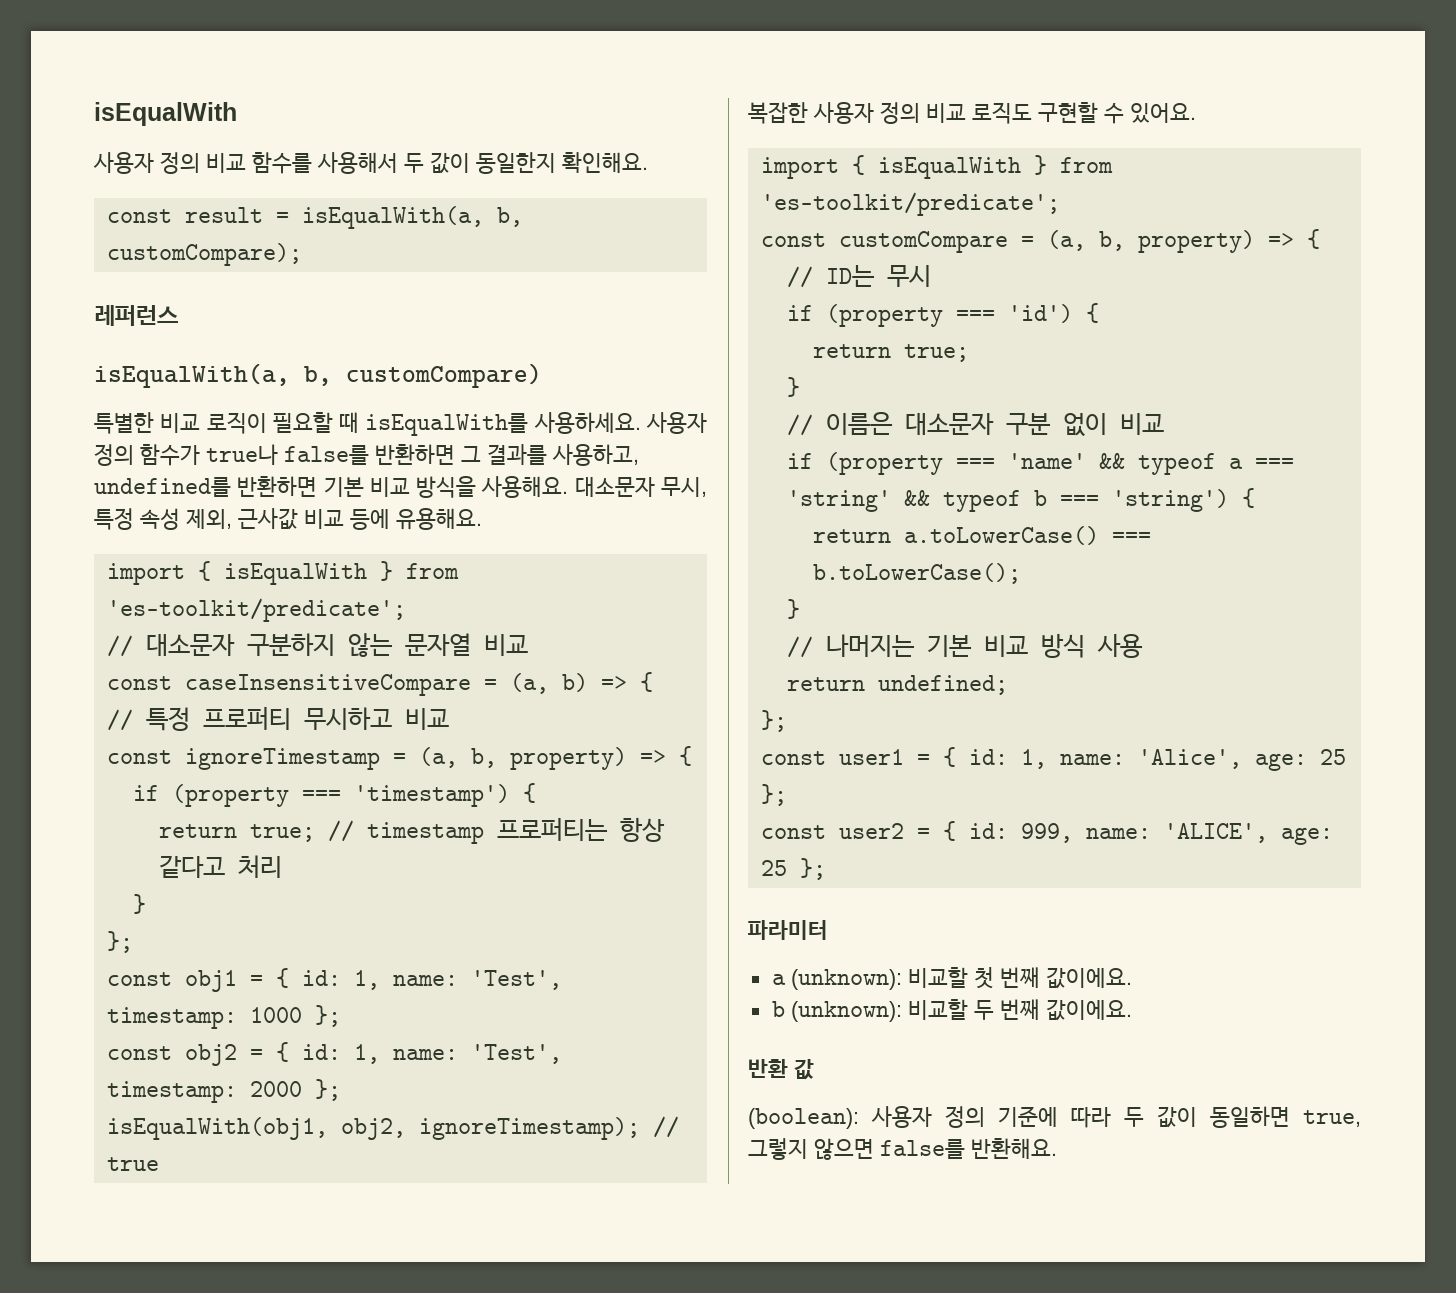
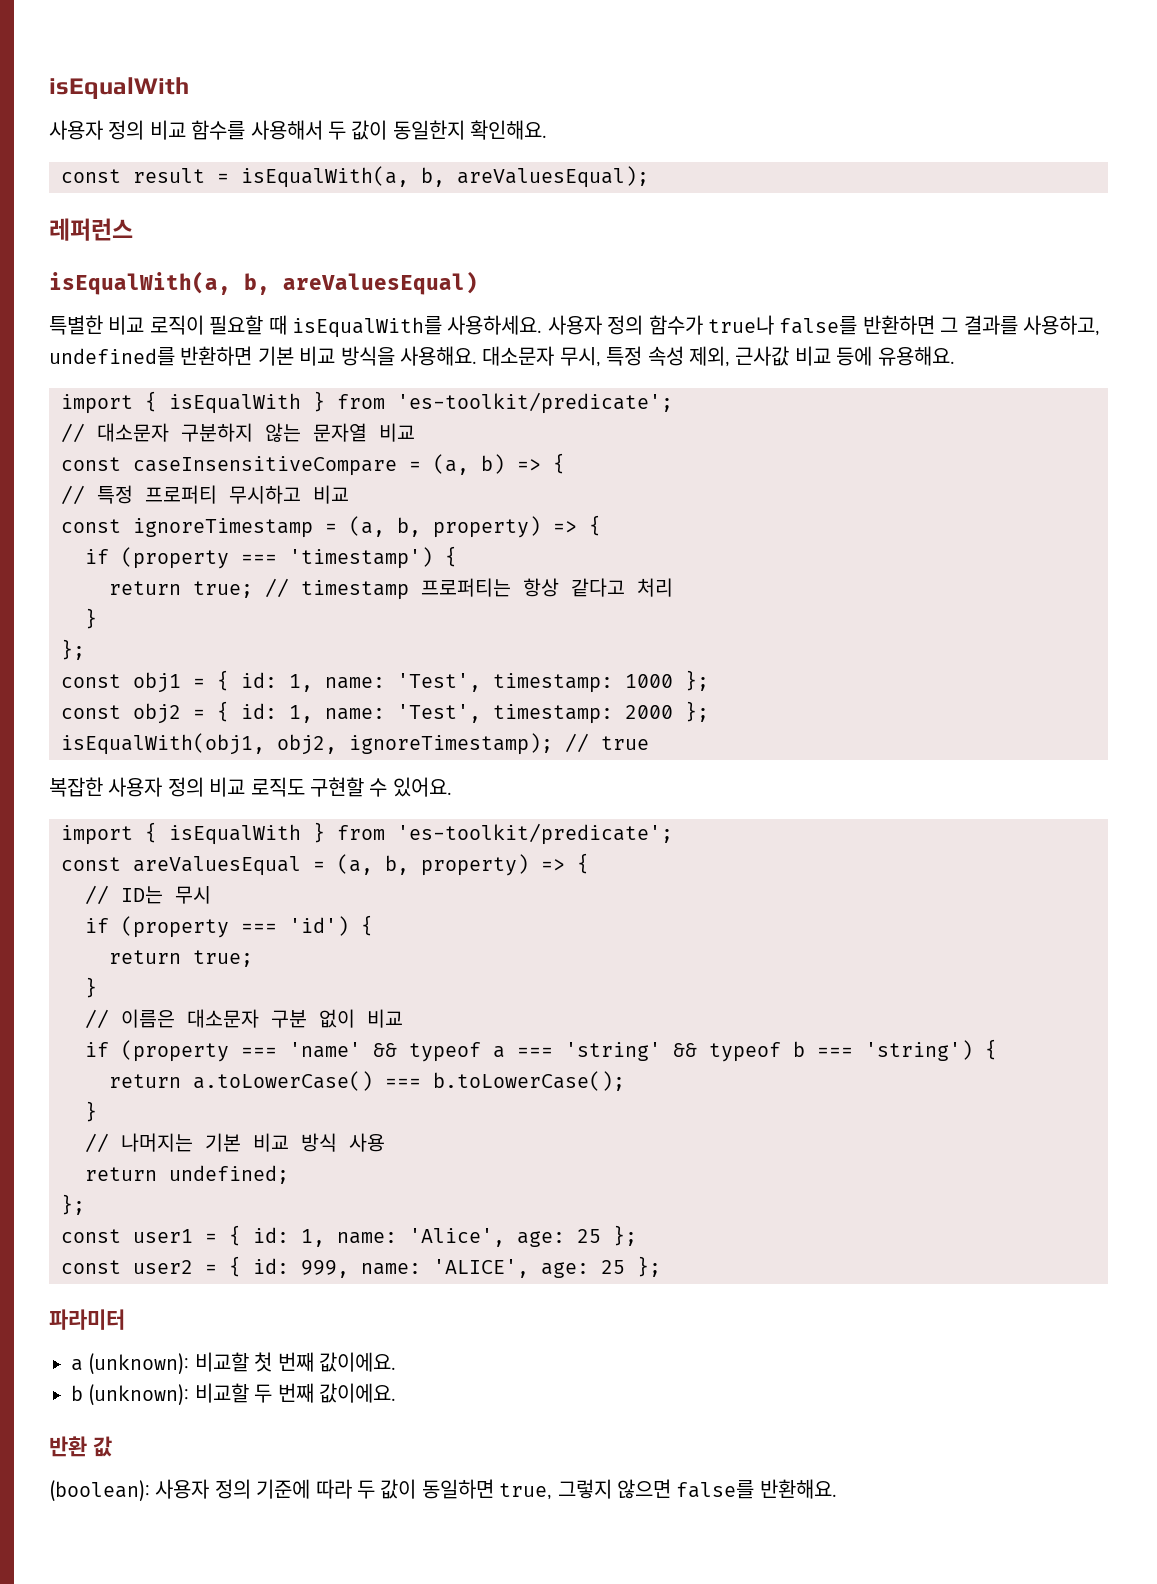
[106,243,302,266] customCompare); -> [457,166,649,188] areValuesEqual);
[346,363,542,388] customCompare) -> [283,271,478,295] areValuesEqual)
[838,231,1008,253] customCompare -> [133,856,301,876] areValuesEqual

